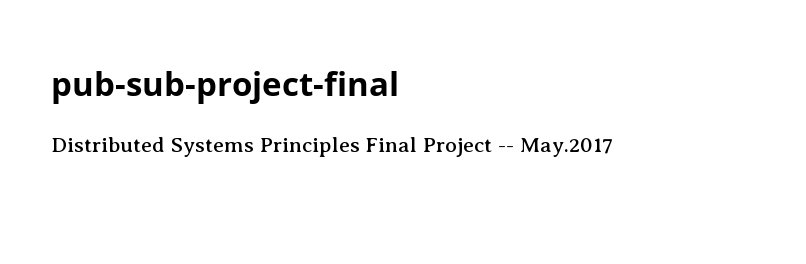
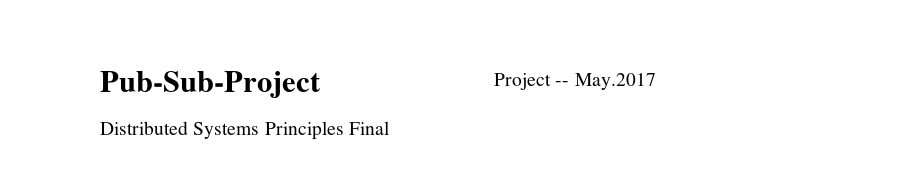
[51,71,399,104] pub-sub-project-final -> [100,71,321,98] Pub-Sub-Project

